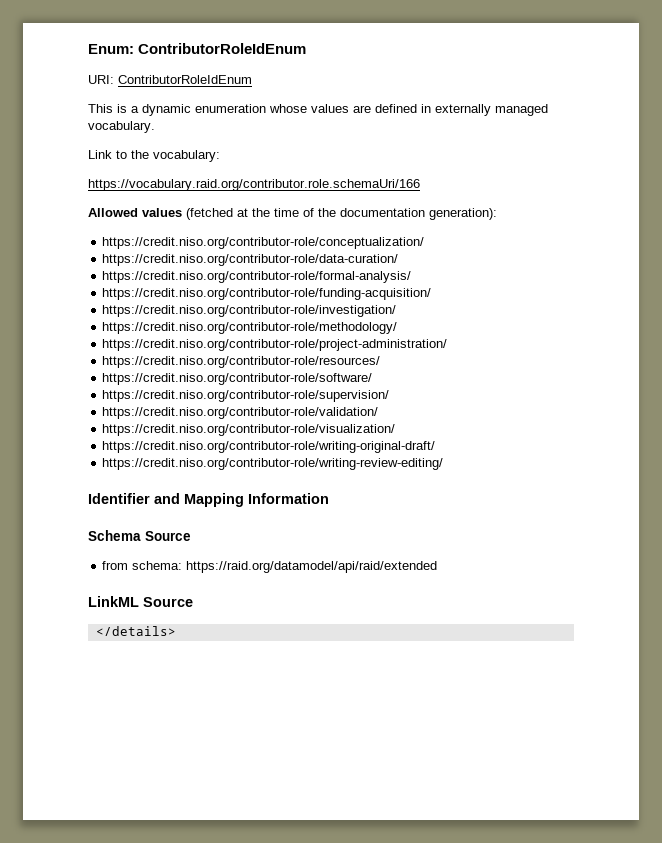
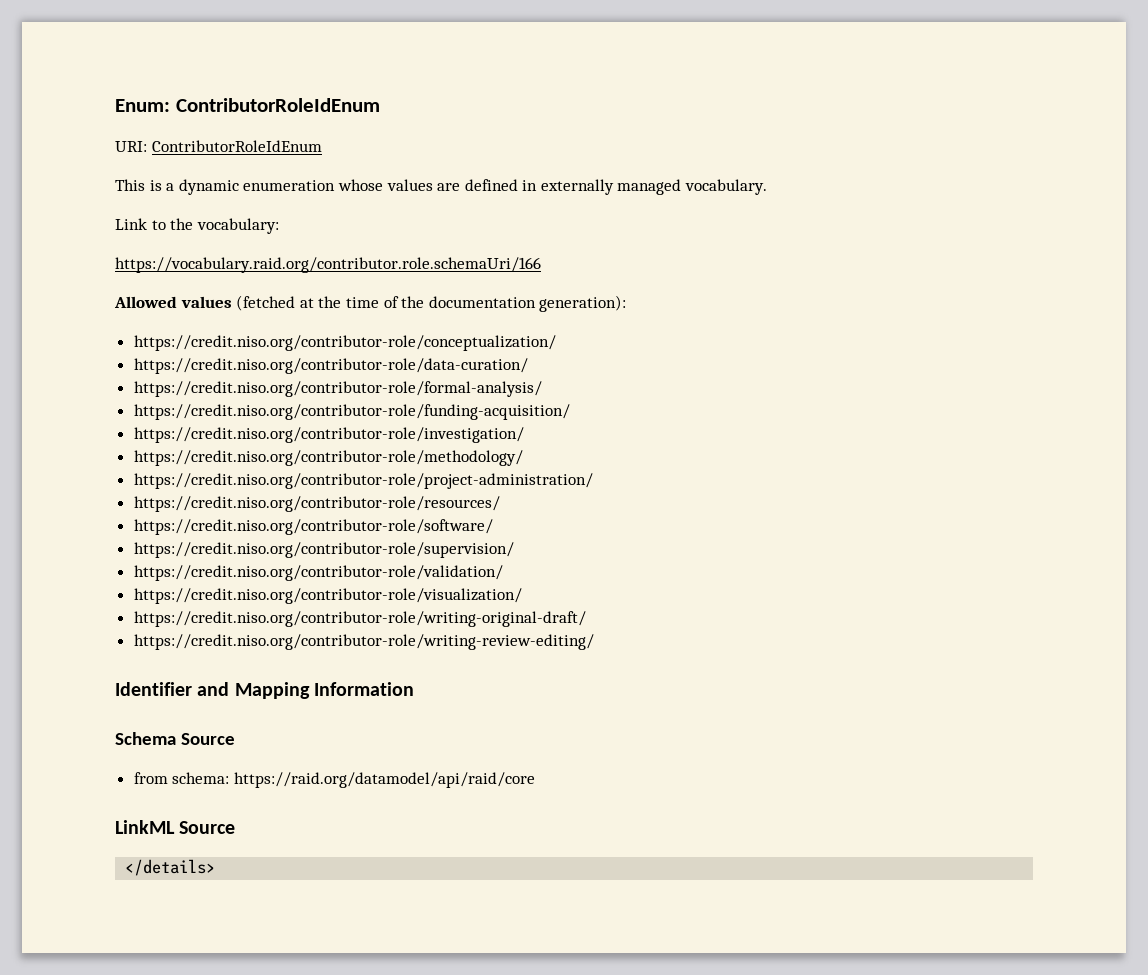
[186,561,438,573] https://raid.org/datamodel/api/raid/extended -> [233,772,535,788] https://raid.org/datamodel/api/raid/core

